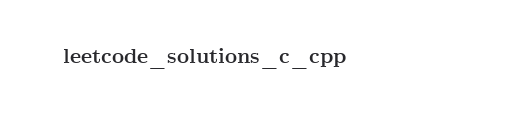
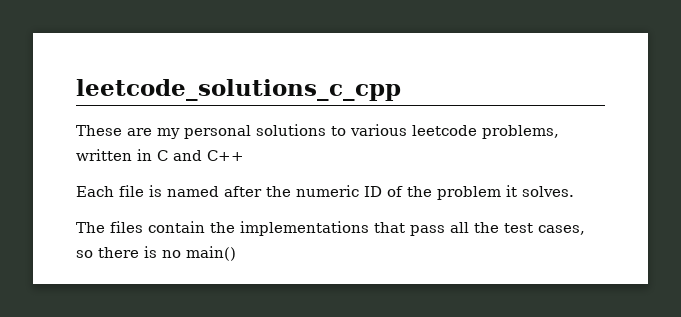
(346, 58) none -> [76,124,559,139] [76,149,244,161] [76,185,574,200] [76,221,585,236] [76,246,236,261] // These are my personal solutions to various leetcode problems, written in C and C++ // Each file is named after the numeric ID of the problem it solves. // The files contain the implementations that pass all the test cases, so there is no main()

